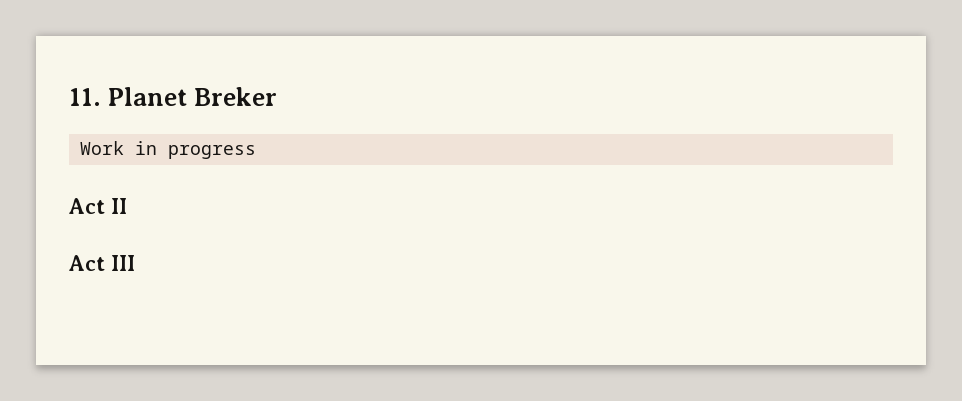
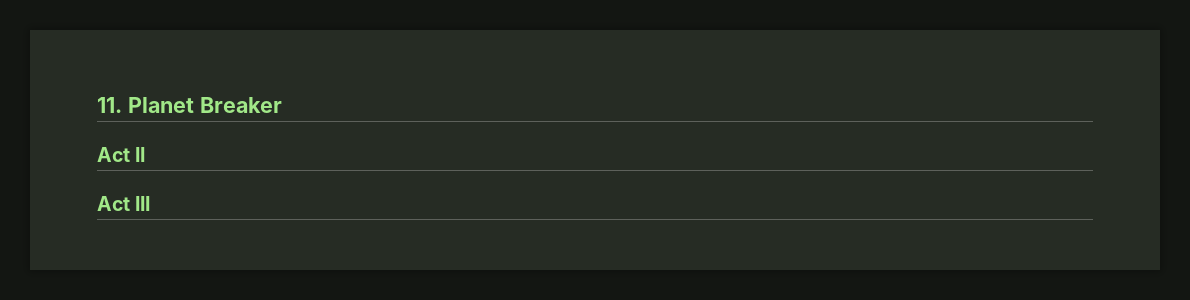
[194,87,278,106] [80,141,257,159] Breker // Work in progress -> [199,97,282,113] Breaker

